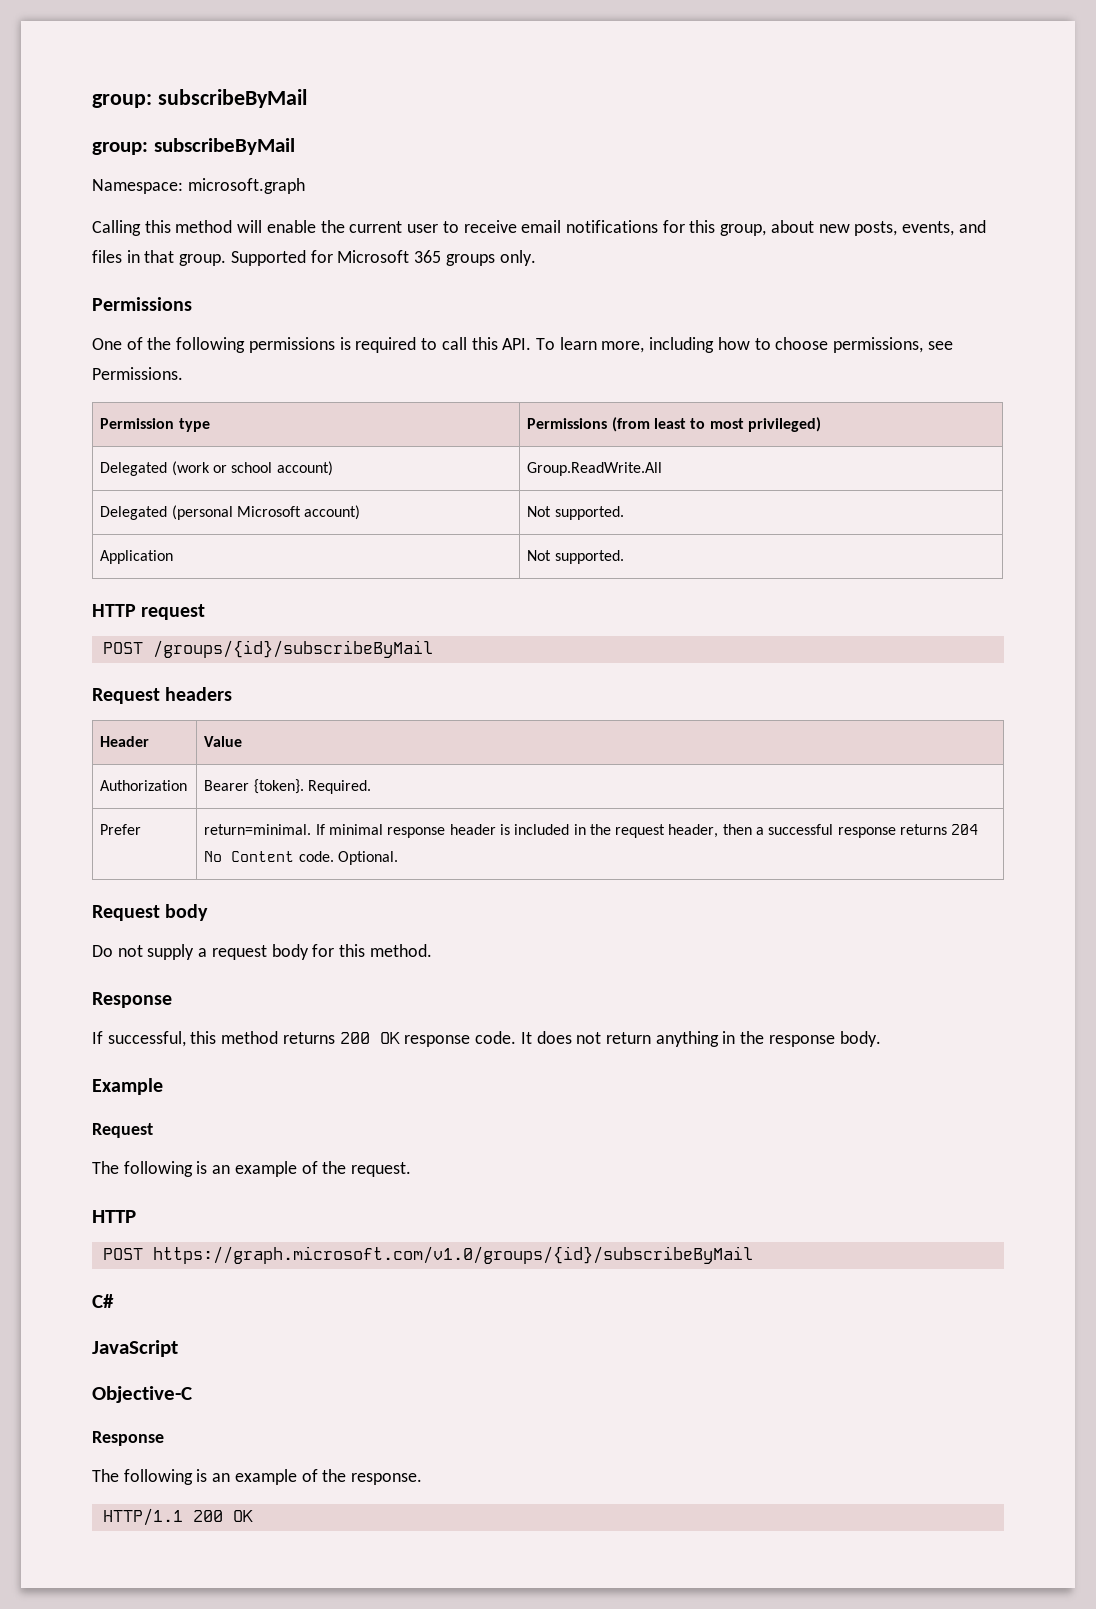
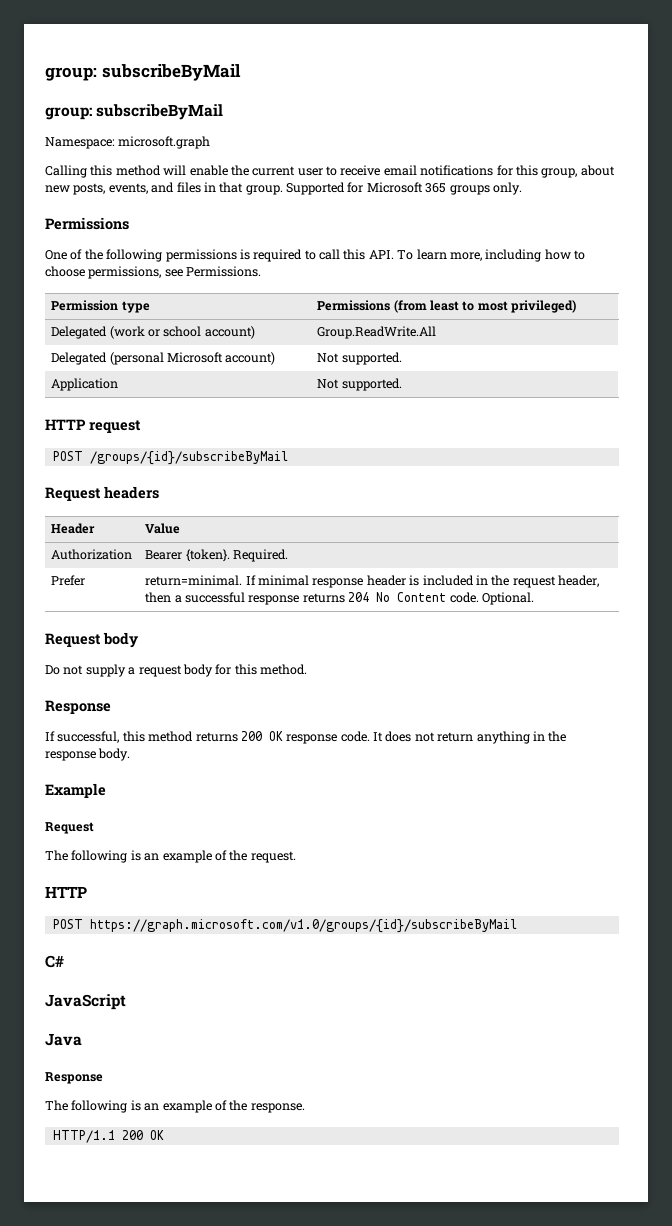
[92,1386,192,1403] Objective-C -> [45,1033,82,1046] Java

